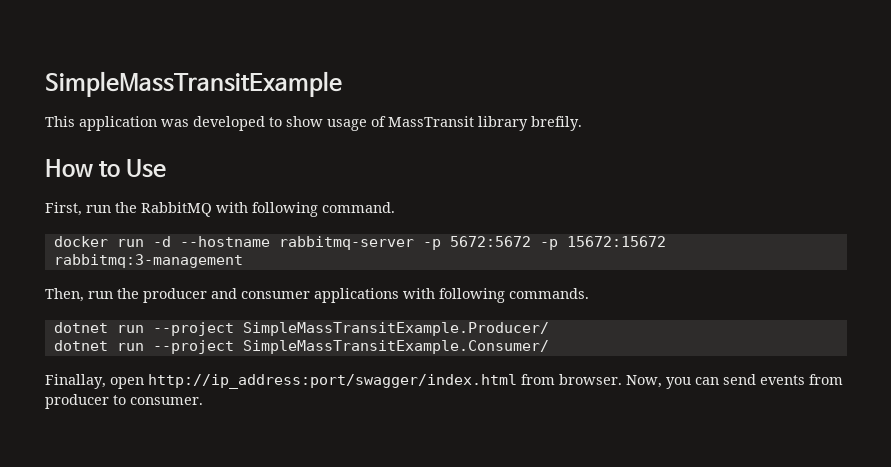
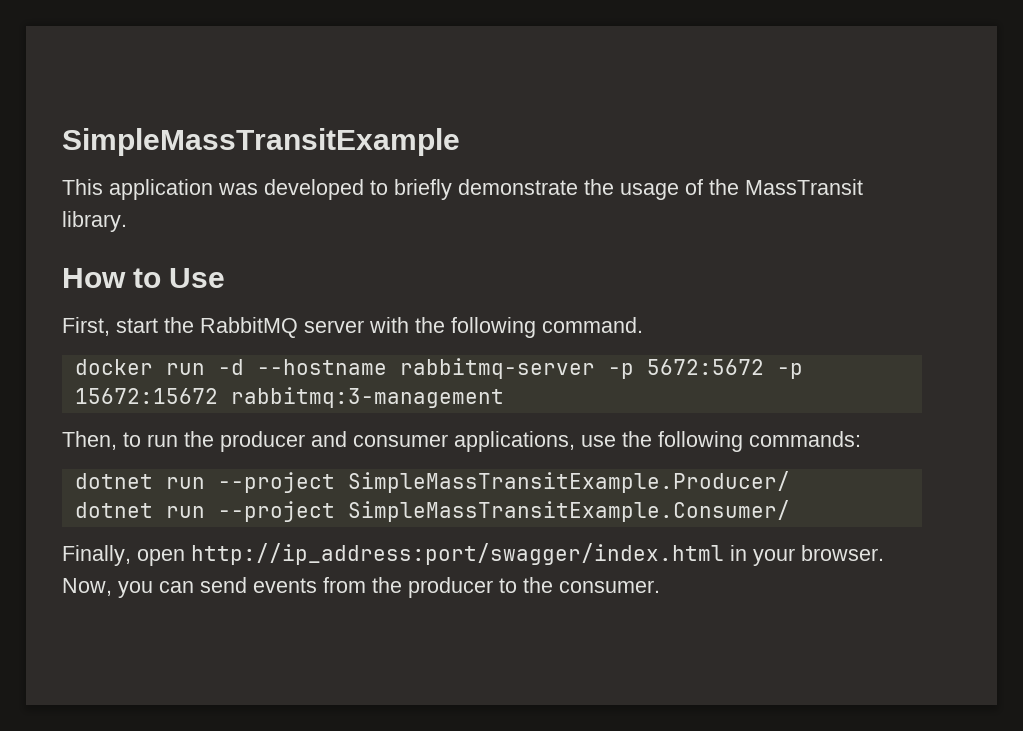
[286,116,582,131] show usage of MassTransit library brefily. -> [394,179,863,200] [62,211,127,232] briefly demonstrate the usage of the MassTransit library.
[86,205,111,213] run -> [116,318,158,333] start
[216,202,248,213] with -> [304,317,445,333] server with the
(84, 295) none -> [123,432,141,447] to
[314,288,589,303] applications with following commands. -> [454,431,861,452] applications, use the following commands:
[45,374,106,389] Finallay, -> [62,545,131,566] Finally,
[521,374,555,385] from -> [730,545,795,566] in your
(843, 379) none -> [372,577,402,593] the
(126, 400) none -> [523,577,553,593] the

